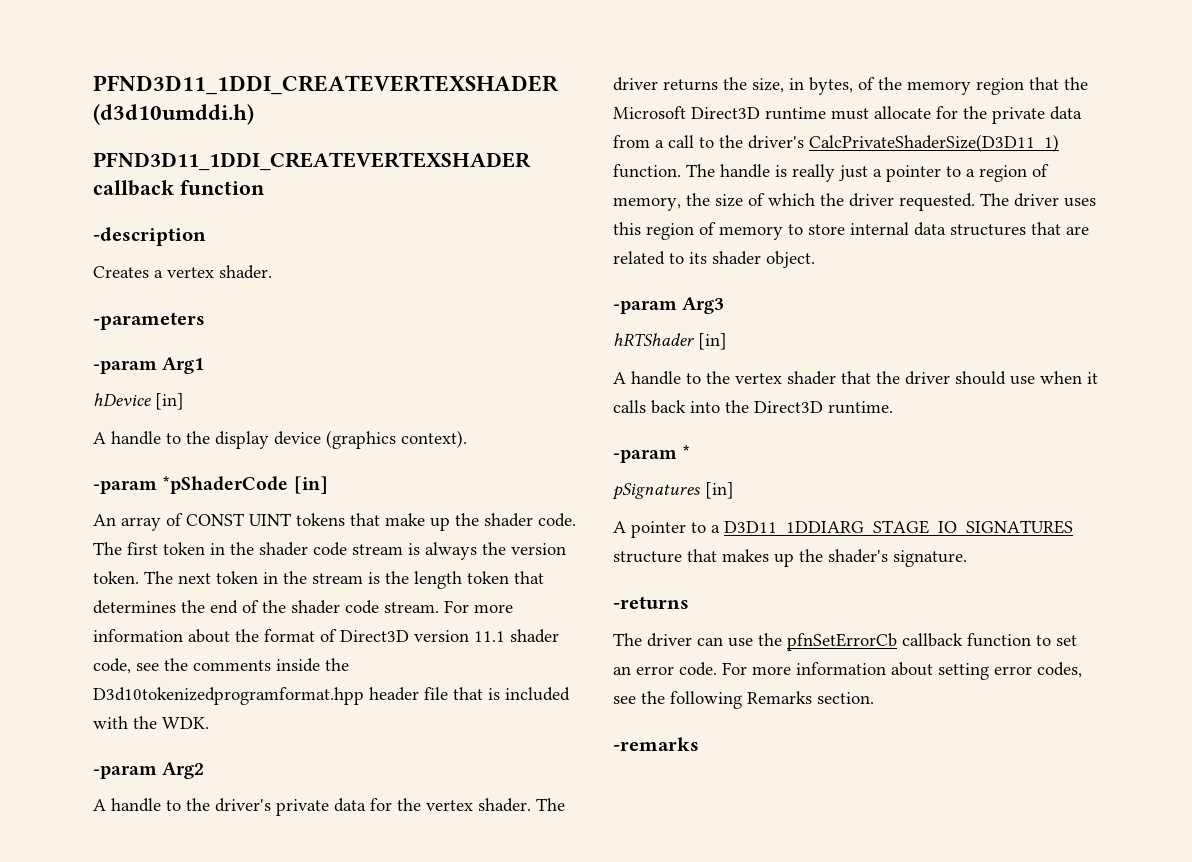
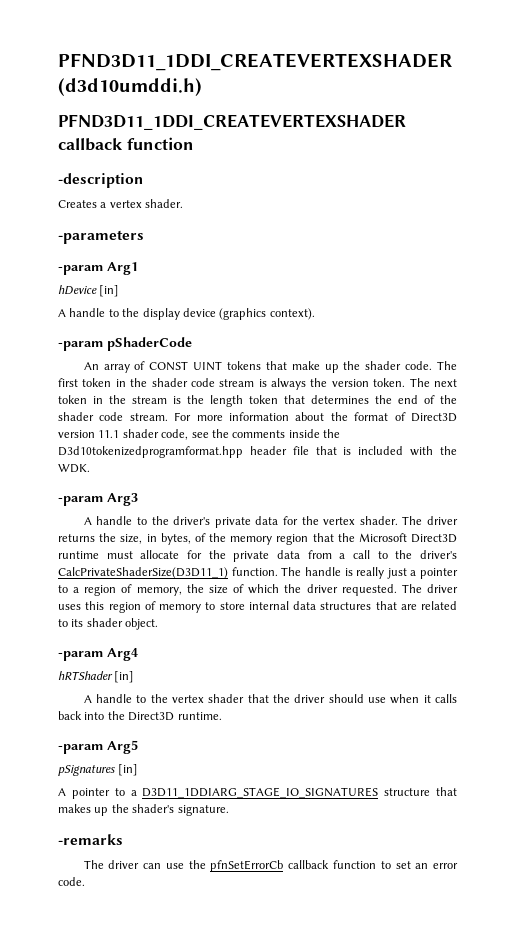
[162,476,328,494] *pShaderCode [in] -> [107,337,192,351] pShaderCode
[162,762,205,779] Arg2 -> [107,493,138,506] Arg3
[682,297,725,314] Arg3 -> [107,648,138,661] Arg4
[682,445,691,459] * -> [107,740,138,754] Arg5
[613,596,689,609] -returns -> [58,834,123,845] -remarks
[722,662,1082,680] [613,691,874,709] [613,737,699,751] For more information about setting error codes, see the following Remarks section. // -remarks -> (85, 881) none

